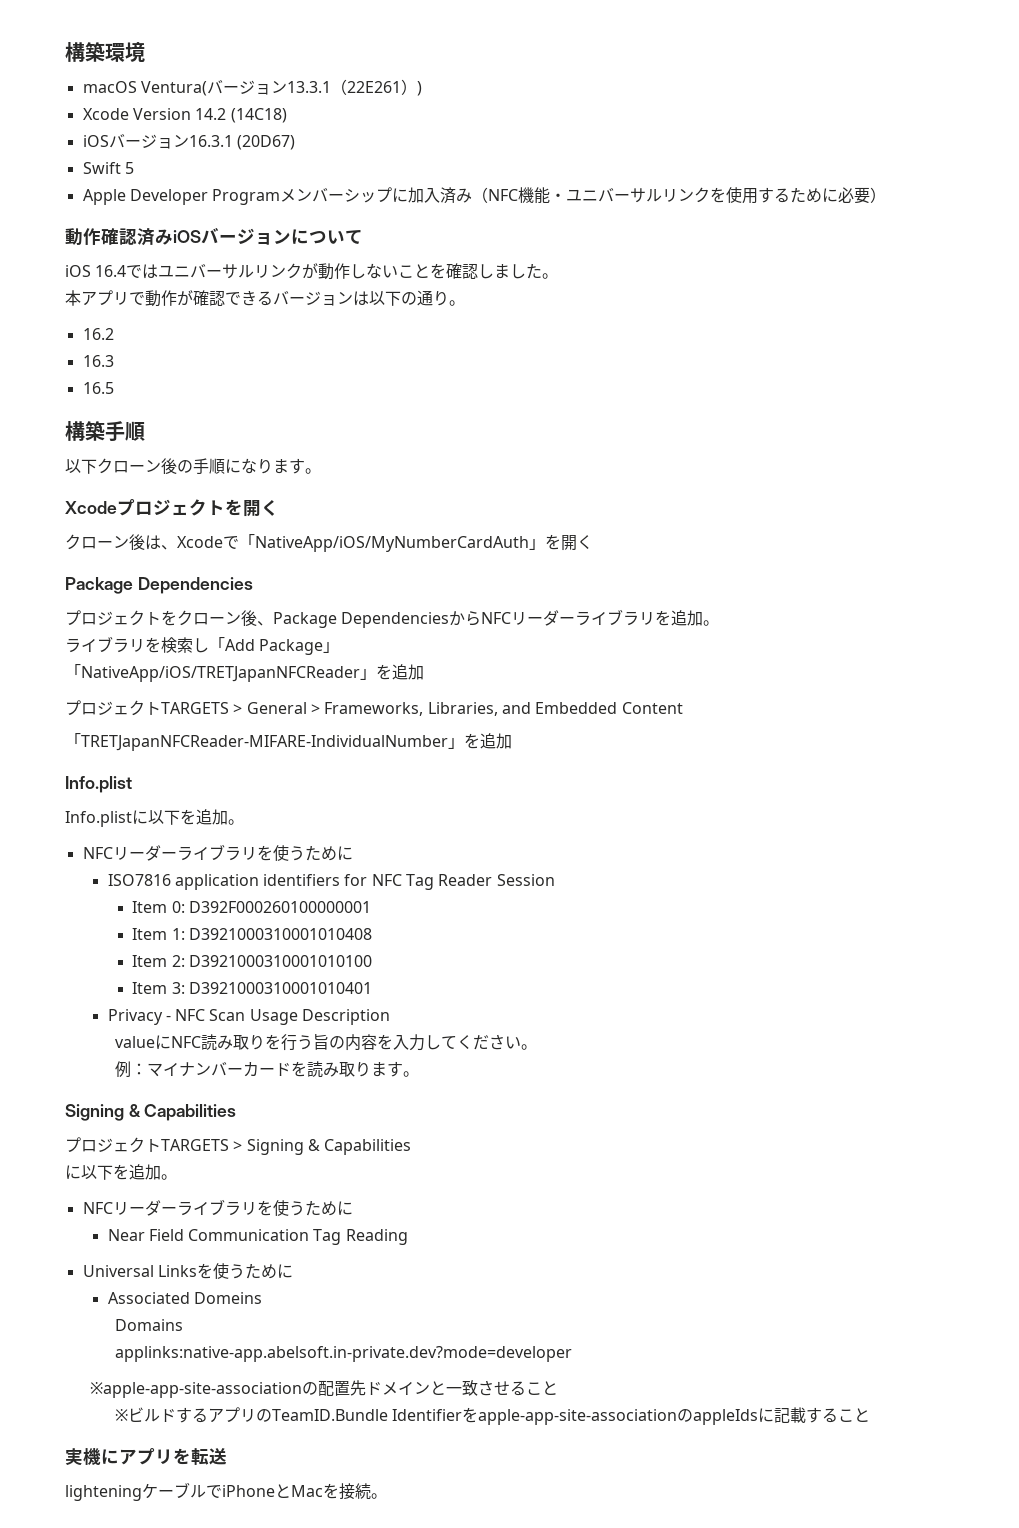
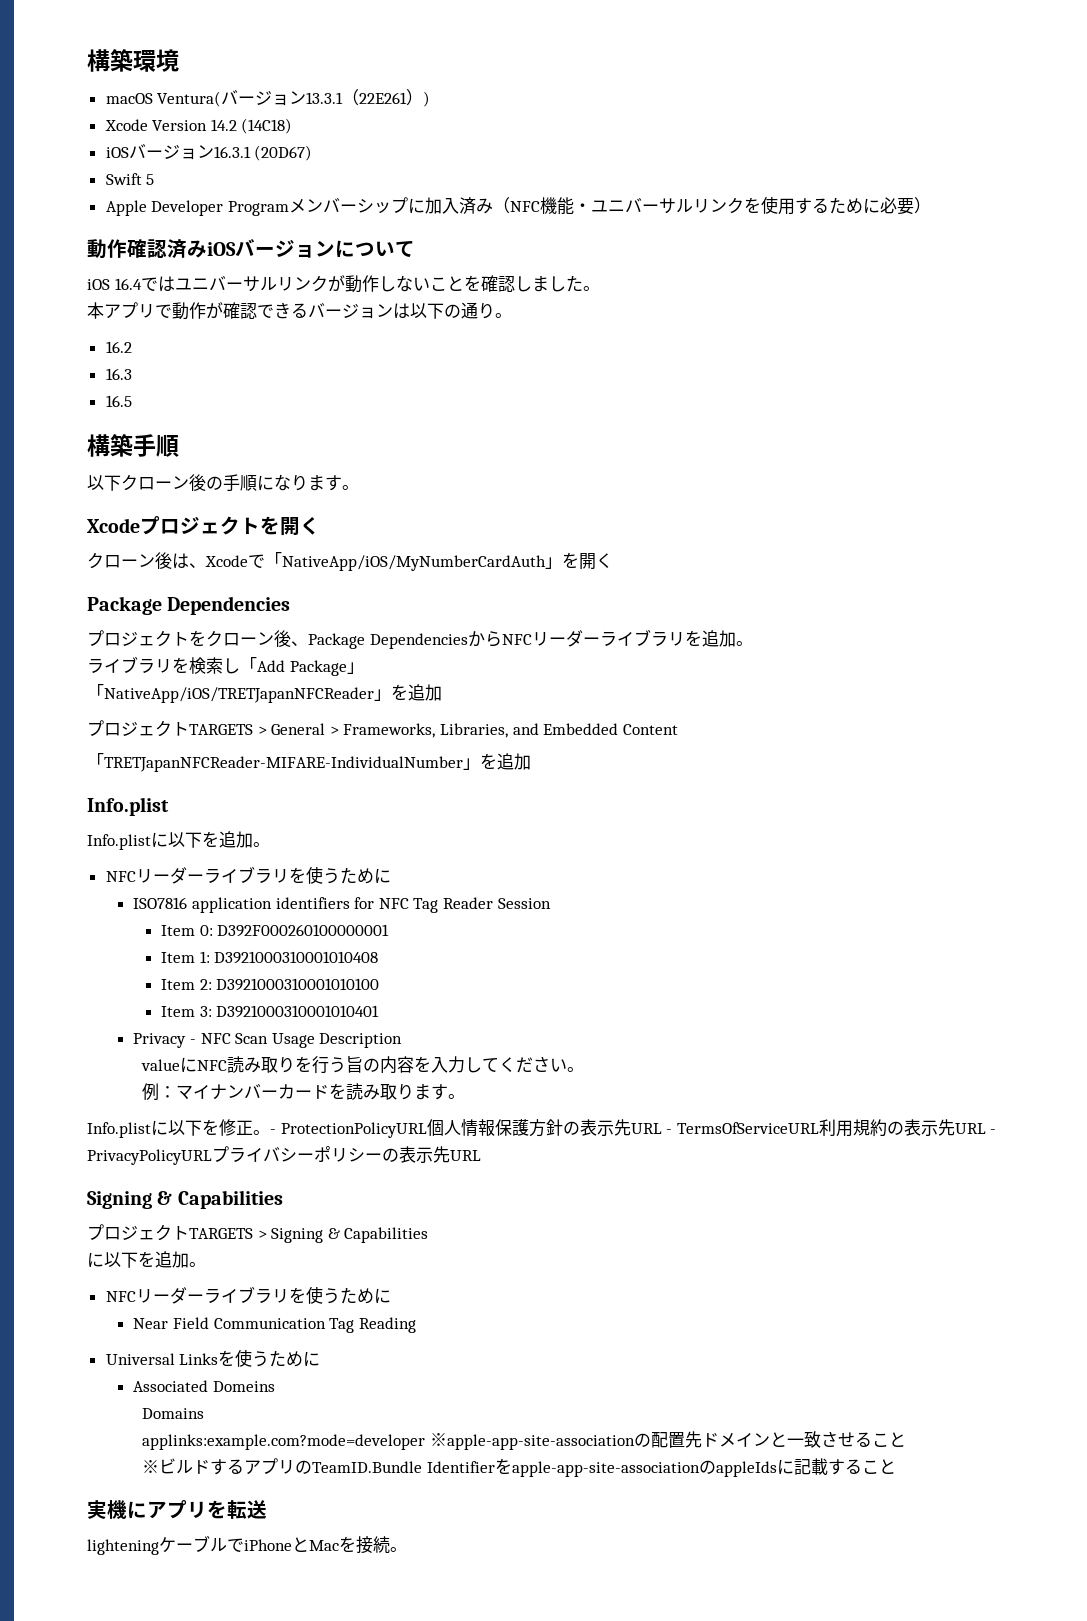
(419, 1074) none -> [87,1119,997,1138] [87,1146,481,1165] // Info.plistに以下を修正。- ProtectionPolicyURL個人情報保護方針の表示先URL - TermsOfServiceURL利用規約の表示先URL - PrivacyPolicyURLプライバシーポリシーの表示先URL
[114,1346,572,1362] applinks:native-app.abelsoft.in-private.dev?mode=developer // -> [142,1434,426,1450] applinks:example.com?mode=developer

